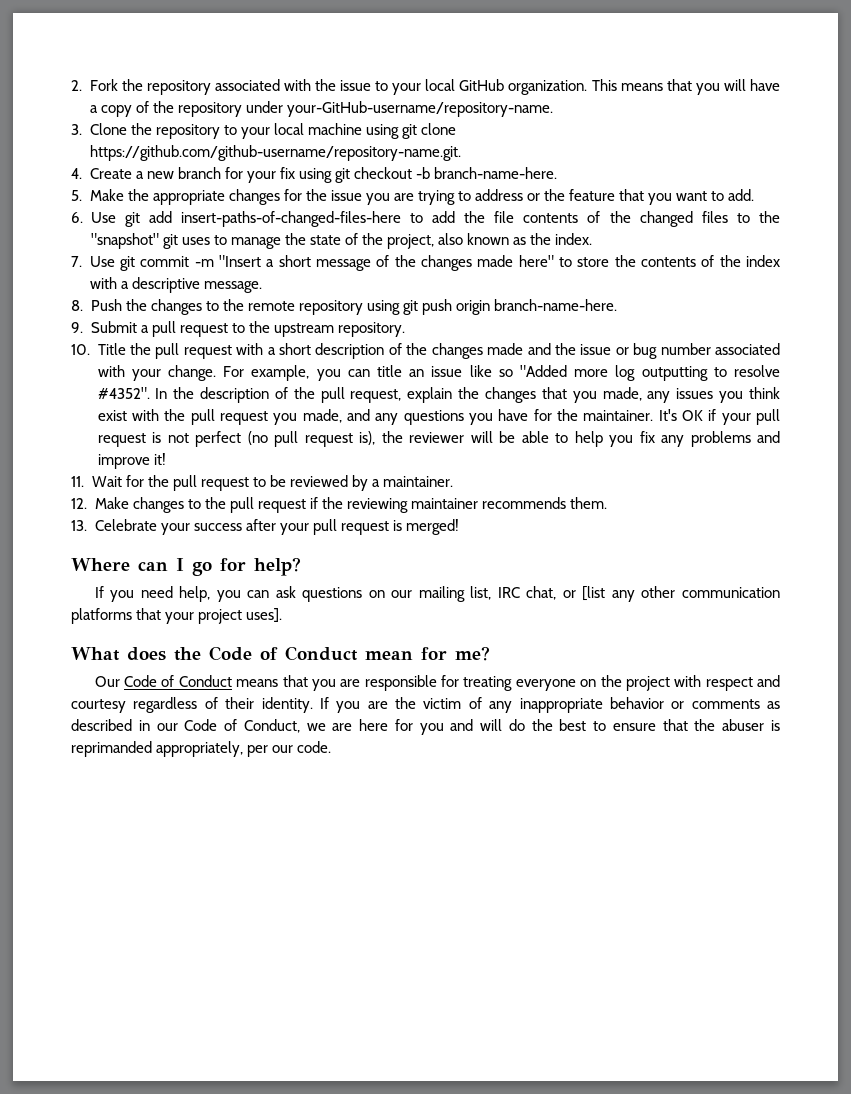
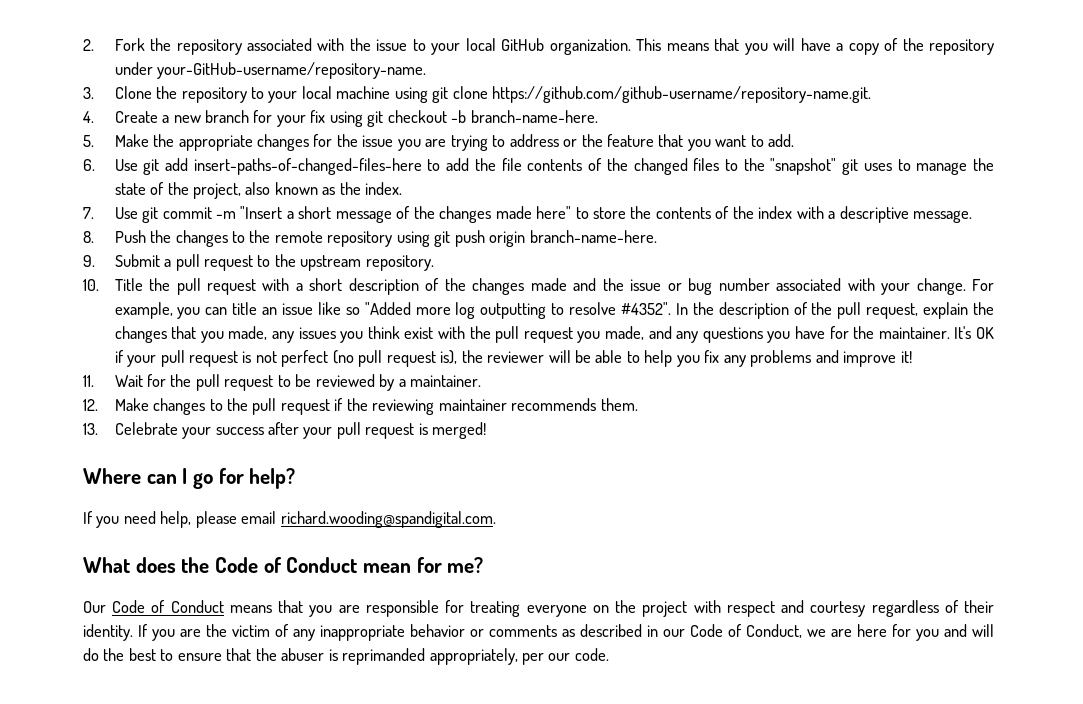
[216,586,780,602] [71,608,283,624] you can ask questions on our mailing list, IRC chat, or [list any other communication platforms that your project uses]. -> [195,511,496,528] please email richard.wooding@spandigital.com.

